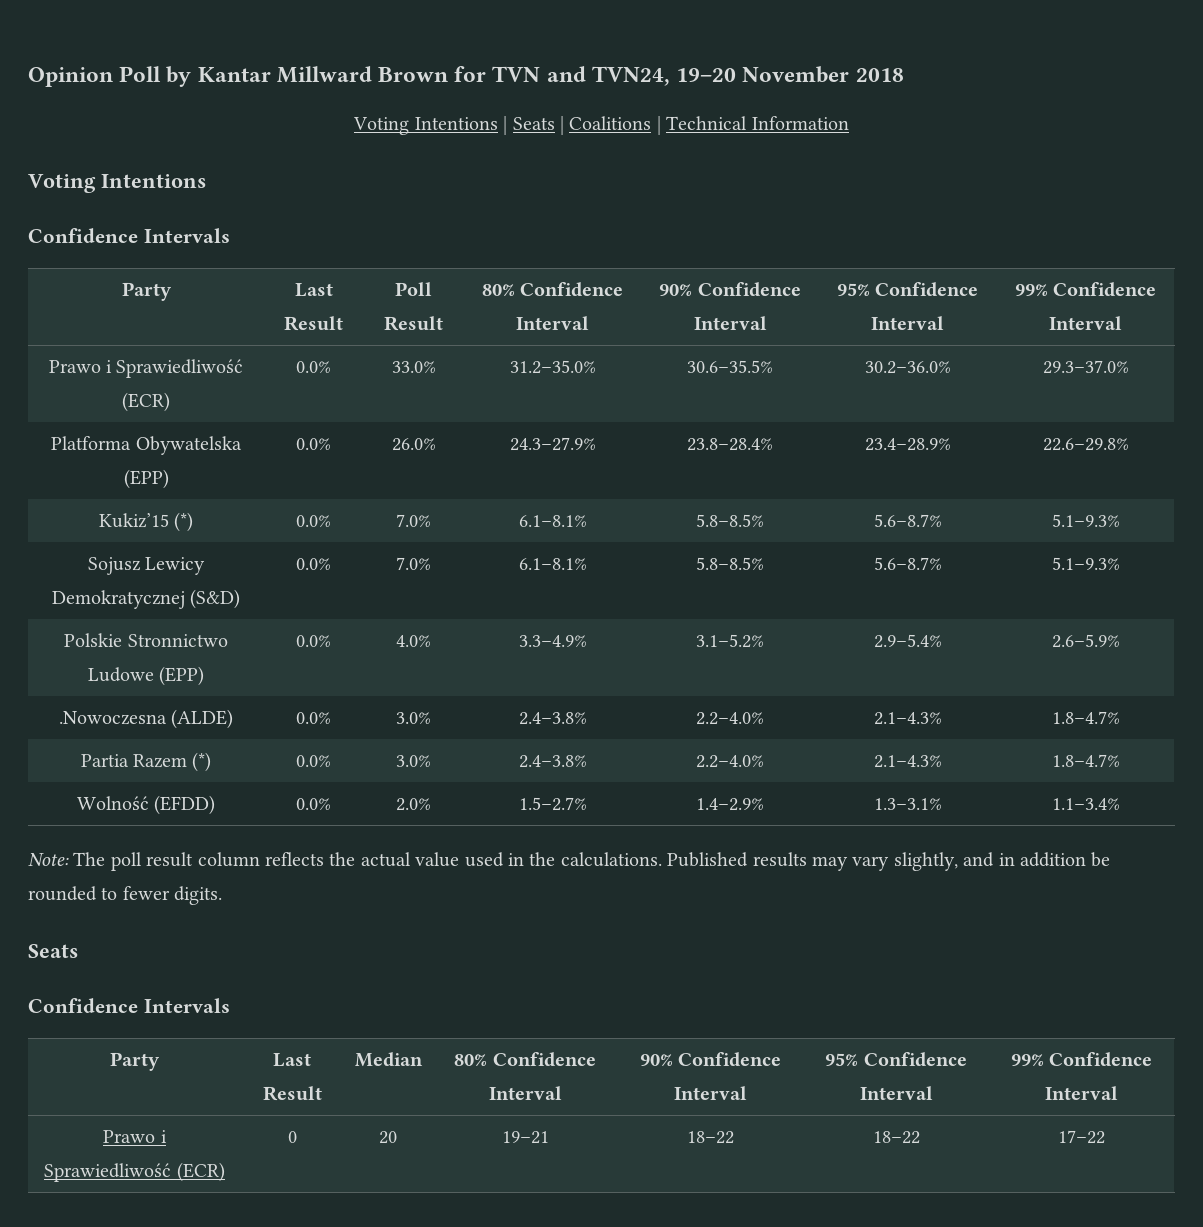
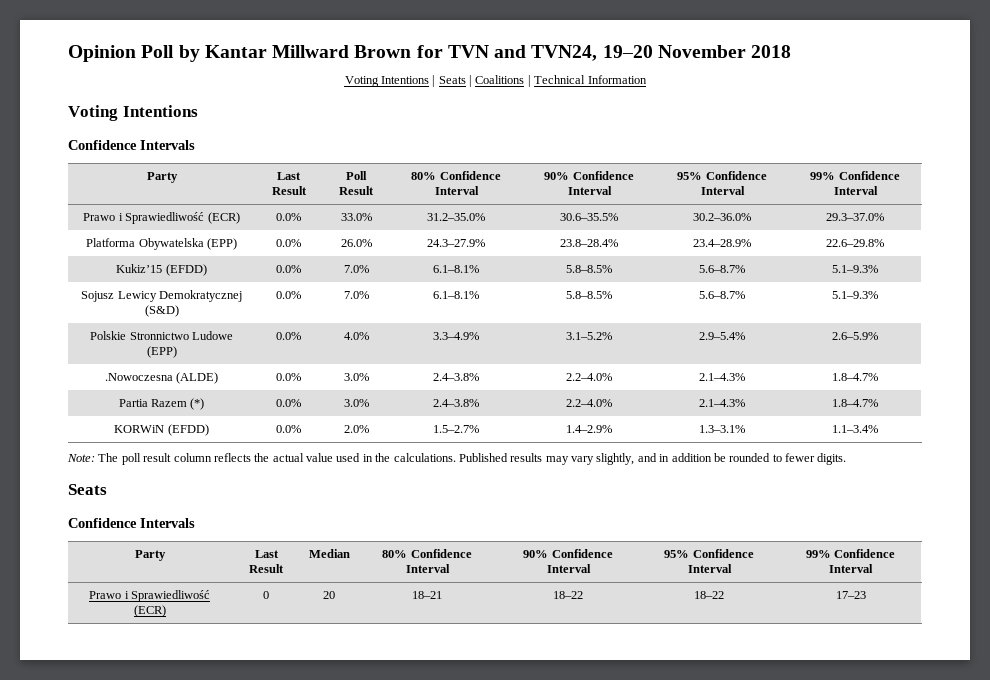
[174,512,194,532] (*) -> [165,264,207,276] (EFDD)
[76,796,149,810] Wolność -> [114,425,165,433] KORWiN
[501,1131,549,1144] 19–21 -> [412,591,442,599] 18–21
[1058,1130,1105,1144] 17–22 -> [835,591,866,599] 17–23

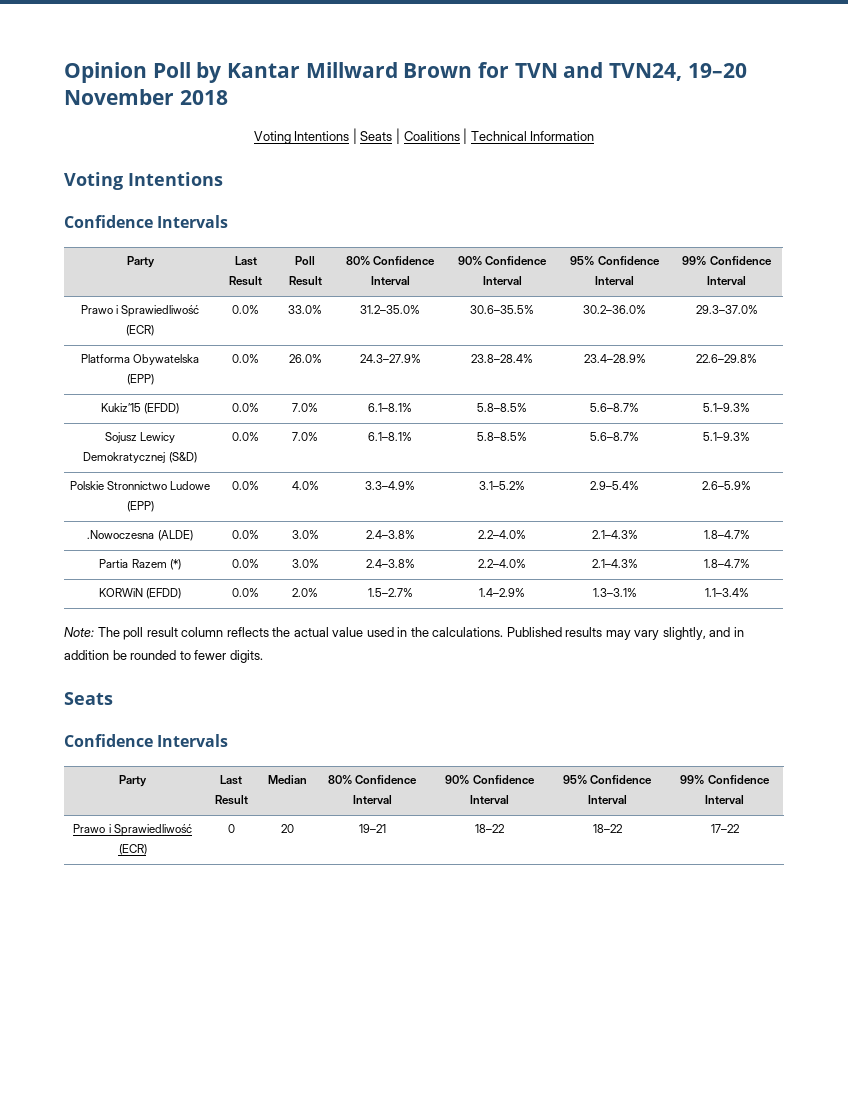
[412,591,442,599] 18–21 -> [358,824,386,833] 19–21
[835,591,866,599] 17–23 -> [710,824,739,833] 17–22

